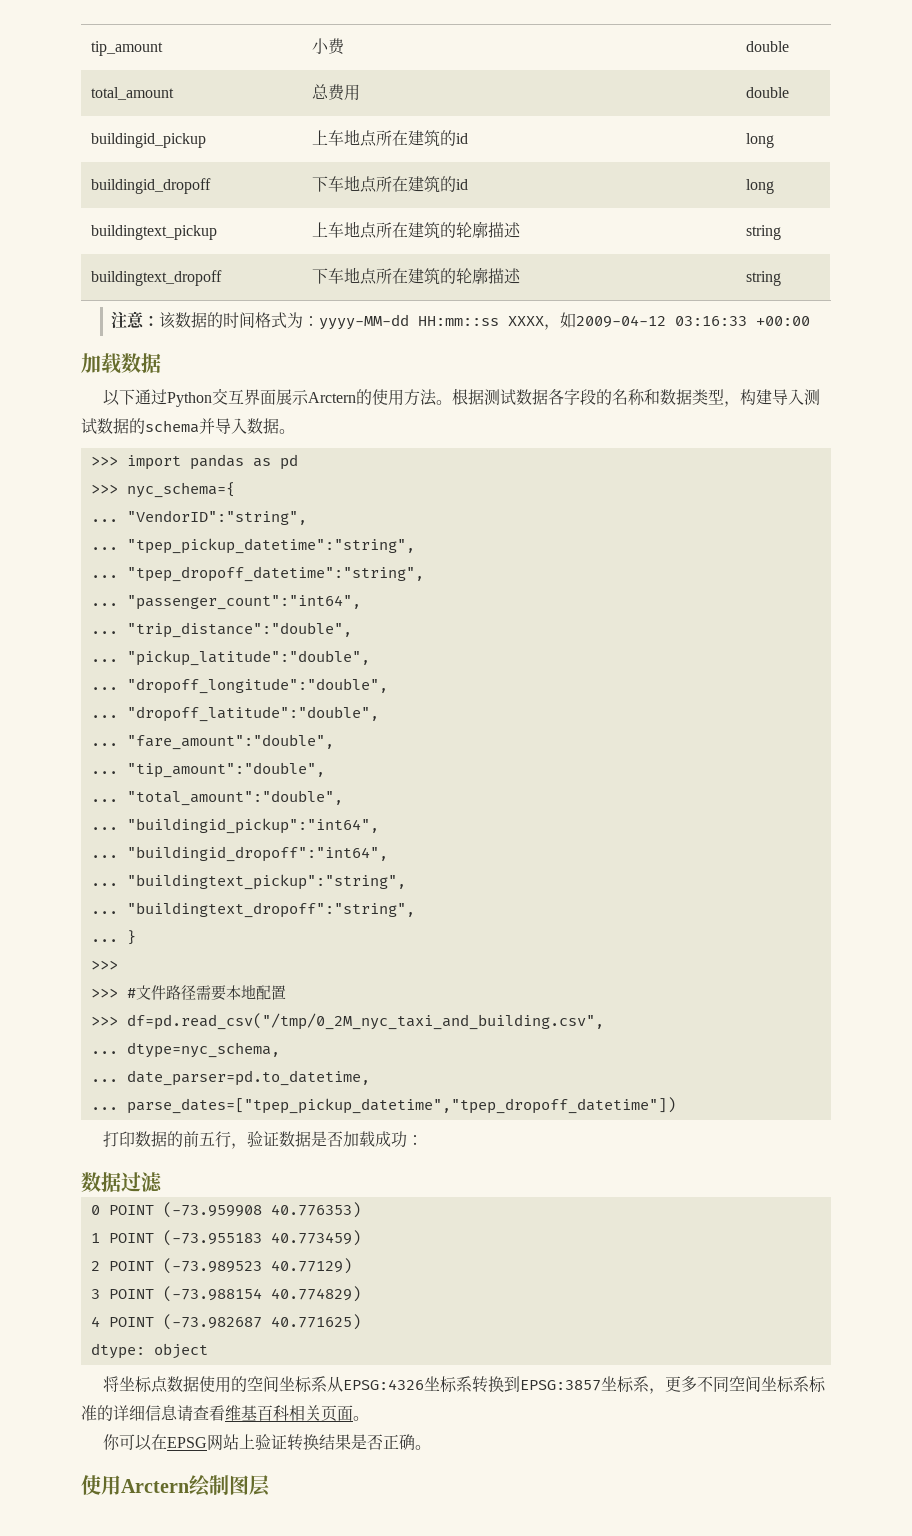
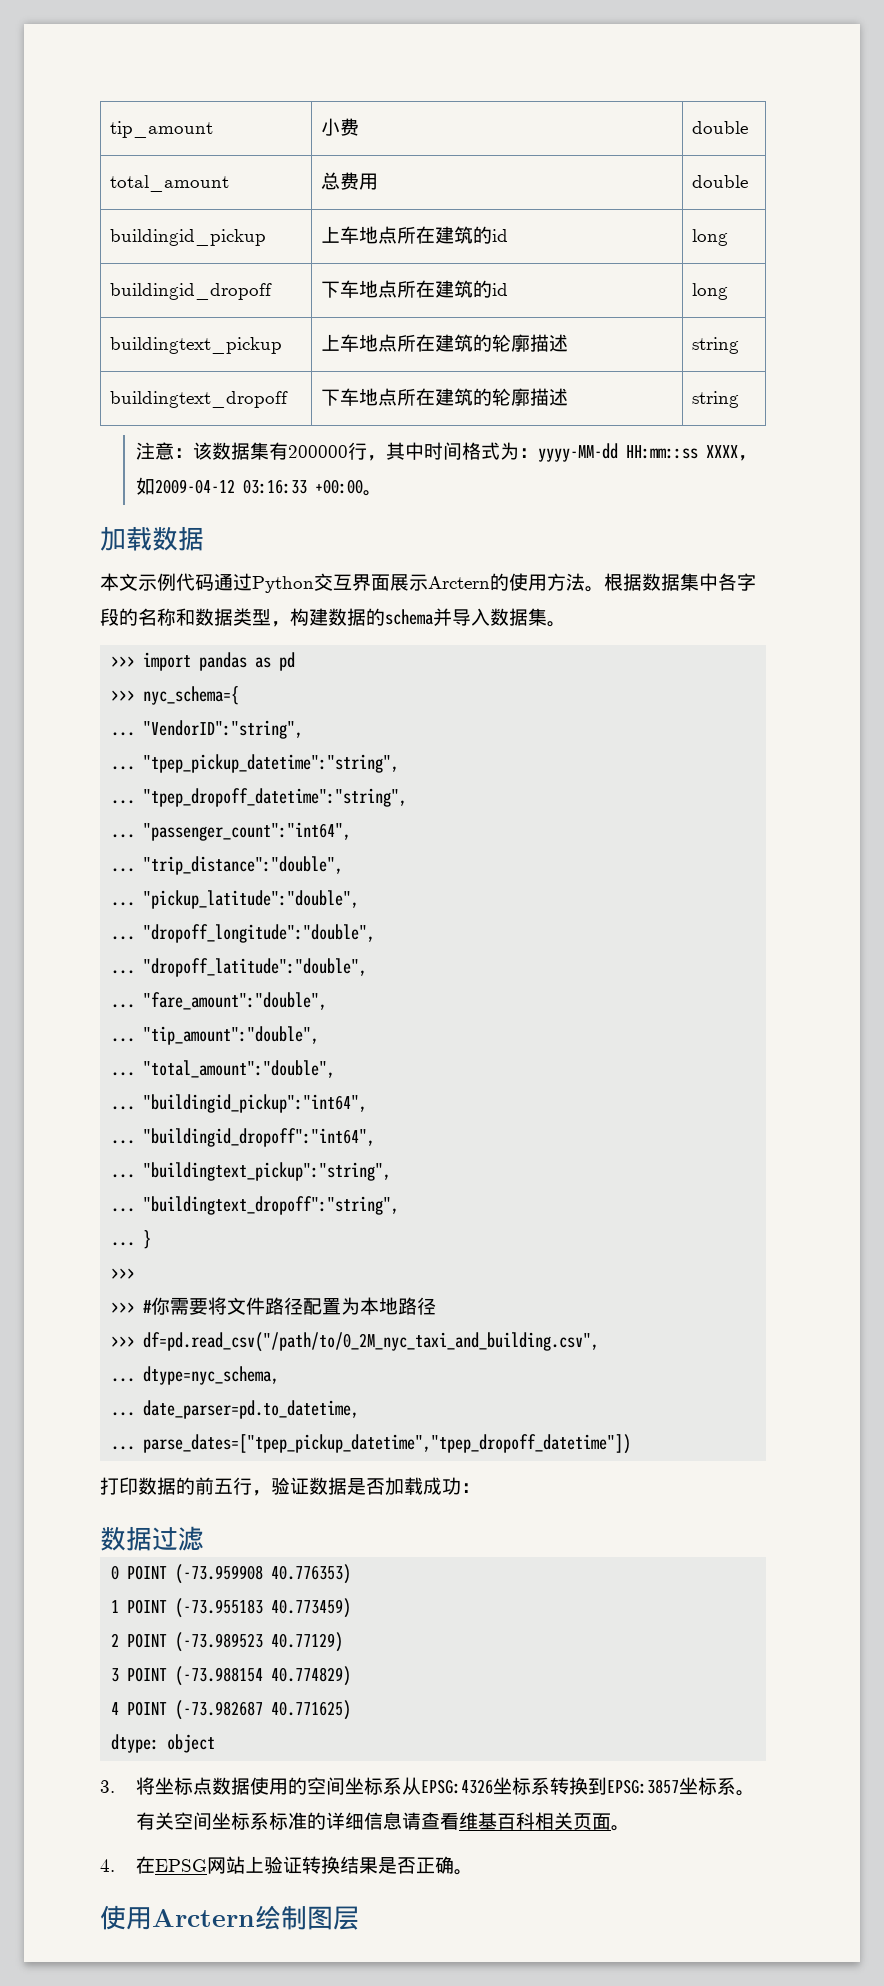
[207,312,224,328] 的 -> [249,442,424,461] 集有200000行，其中
(811, 321) none -> [362,490,382,496] 。
[102,389,135,406] 以下 -> [100,573,214,591] 本文示例代码
[483,389,548,405] 测试数据 -> [642,573,718,591] 数据集中
[771,389,820,405] [81,418,97,434] 导入测试 -> (328, 617) none
(279, 426) none -> [528,608,547,626] 集
[135,984,286,1001] [90,1013,604,1030] 文件路径需要本地配置 // >>> df=pd.read_csv("/tmp/0_2M_nyc_taxi_and_building.csv", -> [151,1297,437,1315] [111,1332,600,1352] 你需要将文件路径配置为本地路径 // >>> df=pd.read_csv("/path/to/0_2M_nyc_taxi_and_building.csv",
(208, 1351) none -> [100,1780,115,1793] 3.
[648,1376,729,1394] ，更多不同 -> [735,1790,755,1796] [135,1812,174,1830] 。有关
[102,1434,152,1451] 你可以 -> [100,1859,115,1872] 4.

